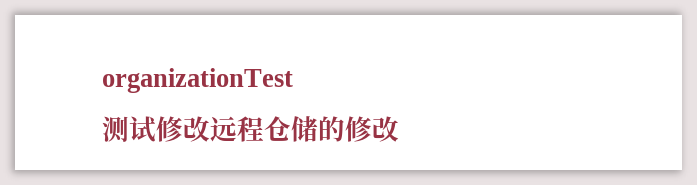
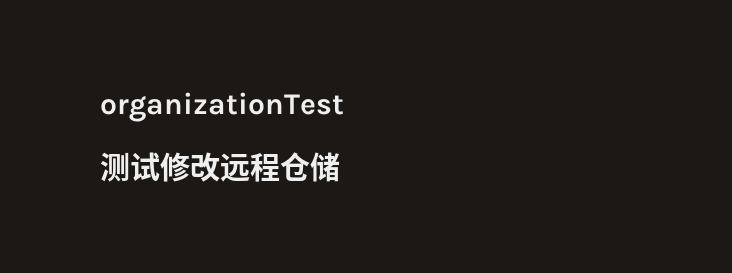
[318,116,399,142] 的修改 -> (340, 167) none

